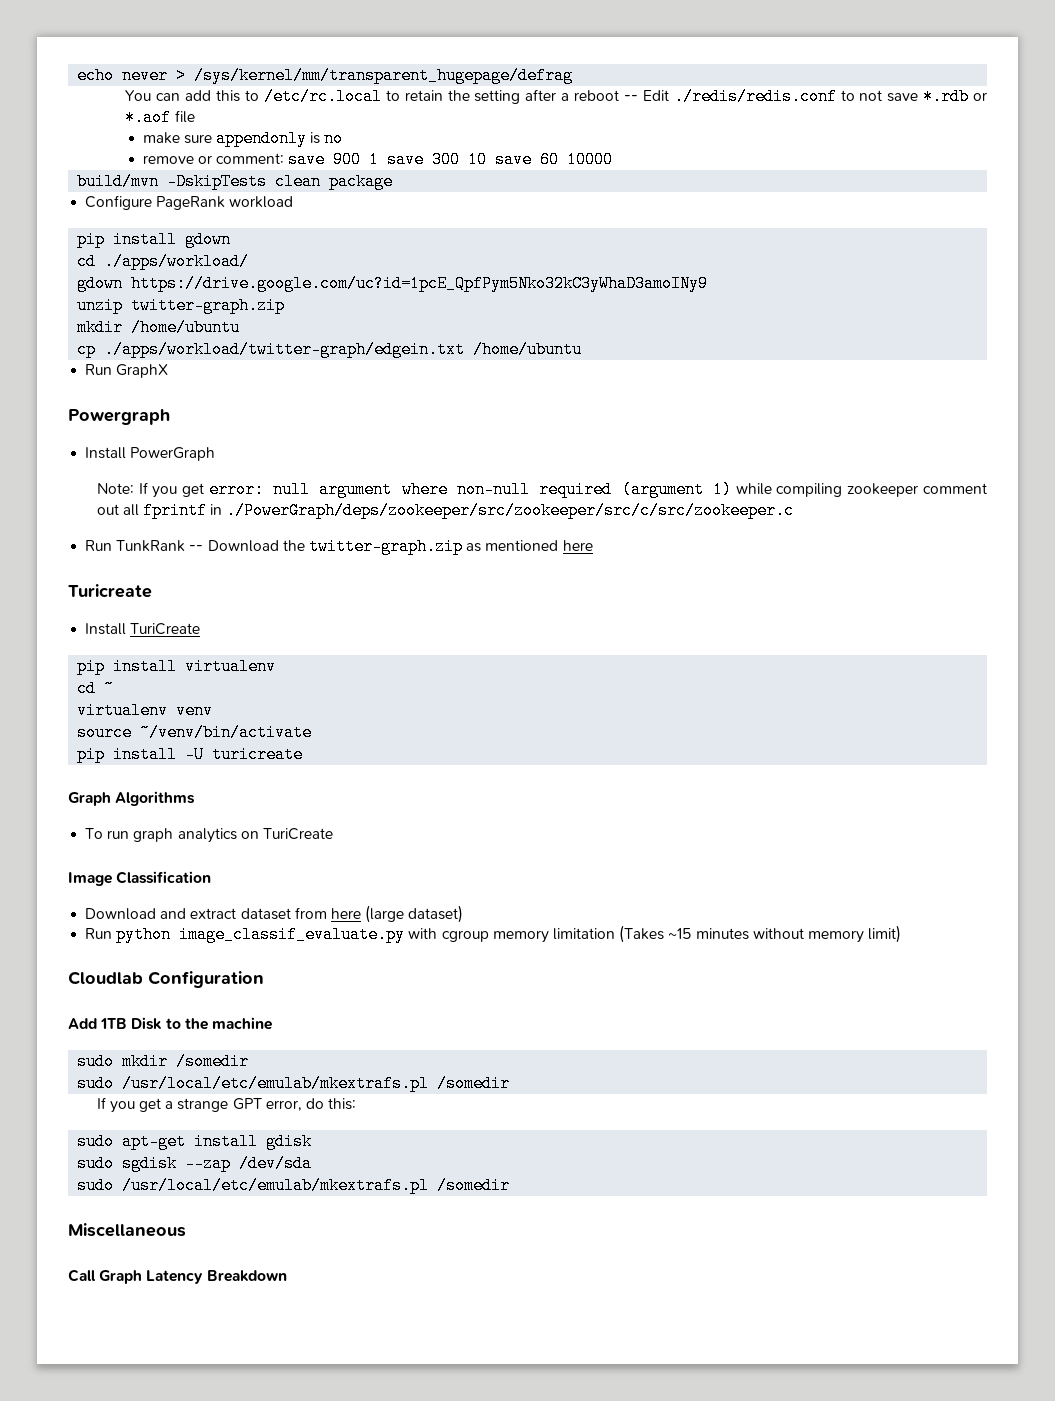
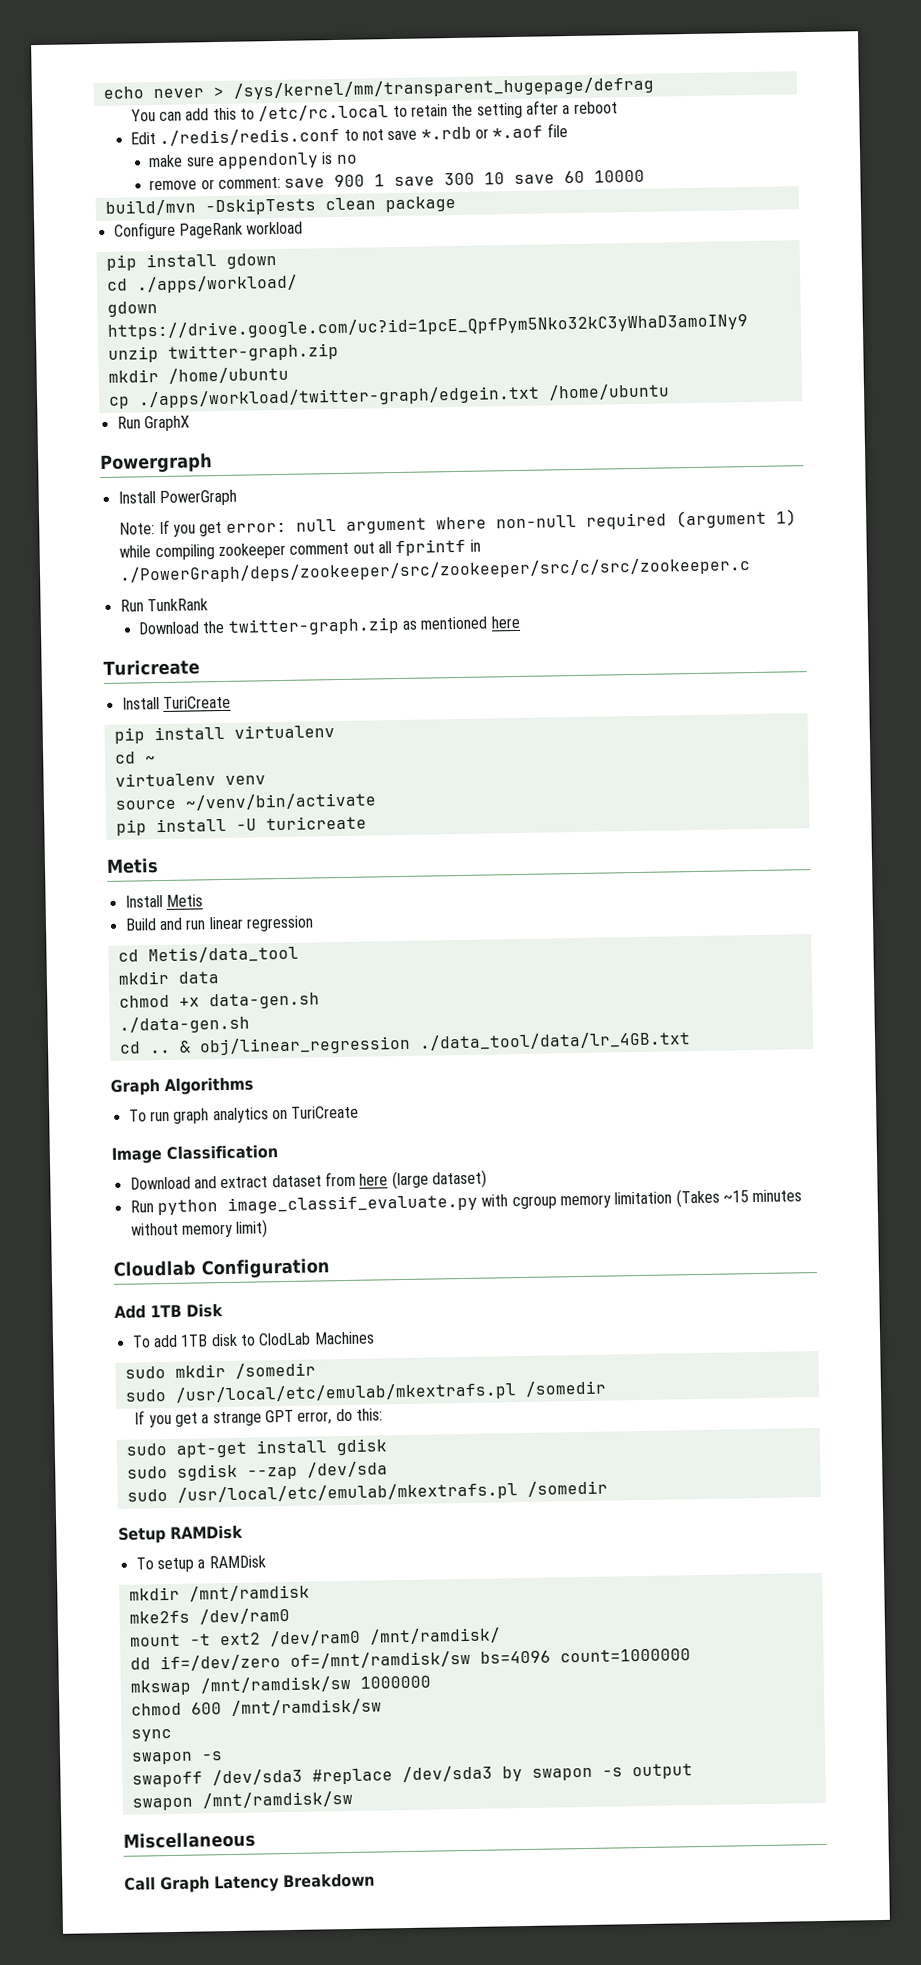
[623,95,638,101] -- -> (618, 107) //
[189,545,204,551] -- -> (208, 605) //
(304, 754) none -> [106,858,159,874] [124,894,203,908] [124,915,314,932] [117,945,299,964] [117,970,219,985] [118,992,320,1010] [118,1015,250,1034] [118,1031,691,1056] // Metis // Install Metis // Build and run linear regression // cd Metis/data_tool // mkdir data // chmod +x data-gen.sh // ./data-gen.sh // cd .. & obj/linear_regression ./data_tool/data/lr_4GB.txt
[165,1017,272,1030] to the machine -> [131,1331,375,1348] // To add 1TB disk to ClodLab Machines
(511, 1185) none -> [118,1524,243,1544] [135,1555,266,1573] [128,1584,310,1602] [128,1607,290,1625] [128,1627,501,1647] [129,1648,691,1672] [129,1675,431,1696] [130,1698,382,1717] [130,1728,172,1742] [130,1751,223,1765] [131,1763,693,1788] [131,1790,353,1811] // Setup RAMDisk // To setup a RAMDisk // mkdir /mnt/ramdisk // mke2fs /dev/ram0 // mount -t ext2 /dev/ram0 /mnt/ramdisk/ // dd if=/dev/zero of=/mnt/ramdisk/sw bs=4096 count=1000000 // mkswap /mnt/ramdisk/sw 1000000 // chmod 600 /mnt/ramdisk/sw // sync // swapon -s // swapoff /dev/sda3 #replace /dev/sda3 by swapon -s output // swapon /mnt/ramdisk/sw

